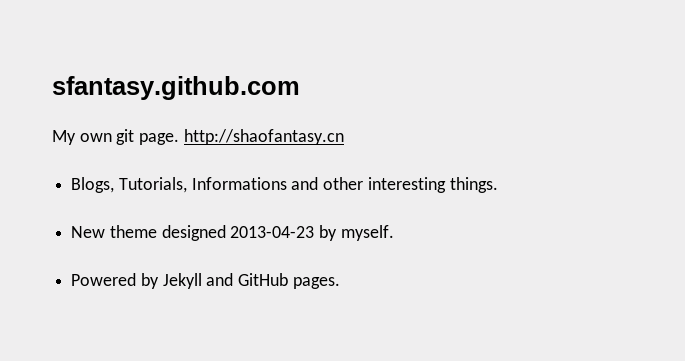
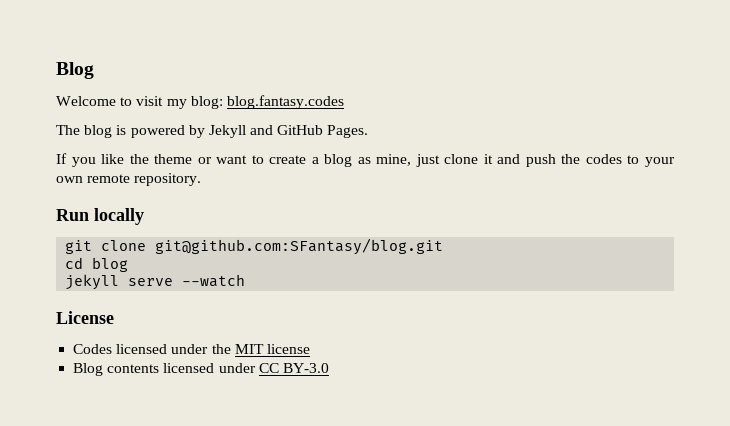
[52,76,300,100] [52,129,344,145] [71,177,498,193] [71,225,394,241] [71,273,340,289] sfantasy.github.com // My own git page. http://shaofantasy.cn // Blogs, Tutorials, Informations and other interesting things. // New theme designed 2013-04-23 by myself. // Powered by Jekyll and GitHub pages. -> [56,62,94,79] [56,95,344,109] [56,125,369,138] [56,153,675,167] [56,173,202,186] [56,208,144,225] [65,238,444,255] [65,257,129,272] [65,274,246,290] [56,311,114,324] [73,344,310,354] [73,363,329,376] Blog // Welcome to visit my blog: blog.fantasy.codes // The blog is powered by Jekyll and GitHub Pages. // If you like the theme or want to create a blog as mine, just clone it and push the codes to your own remote repository. // Run locally // git clone git@github.com:SFantasy/blog.git // cd blog // jekyll serve --watch // License // Codes licensed under the MIT license // Blog contents licensed under CC BY-3.0

